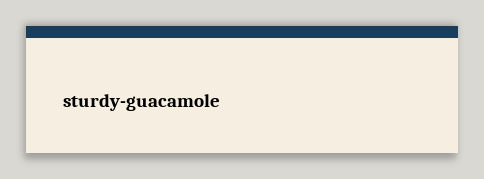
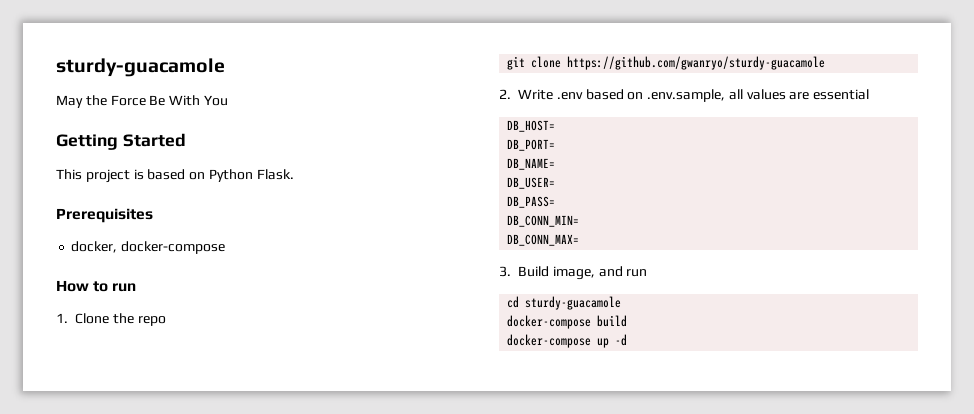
[63,94,220,111] sturdy-guacamole -> [56,58,225,77] [56,95,228,108] [56,133,186,150] [56,169,294,183] [56,208,153,223] [71,241,226,254] [56,280,137,292] [56,313,166,326] [507,56,826,70] [499,89,870,102] [507,120,556,132] [507,139,556,151] [507,158,556,170] [507,177,556,189] [507,196,556,208] [507,215,580,227] [507,234,580,246] [499,266,648,280] [507,296,622,310] [507,315,628,329] [507,334,628,348] sturdy-guacamole // May the Force Be With You // Getting Started // This project is based on Python Flask. // Prerequisites // docker, docker-compose // How to run // 1. Clone the repo // git clone https://github.com/gwanryo/sturdy-guacamole // 2. Write .env based on .env.sample, all values are essential // DB_HOST= // DB_PORT= // DB_NAME= // DB_USER= // DB_PASS= // DB_CONN_MIN= // DB_CONN_MAX= // 3. Build image, and run // cd sturdy-guacamole // docker-compose build // docker-compose up -d

